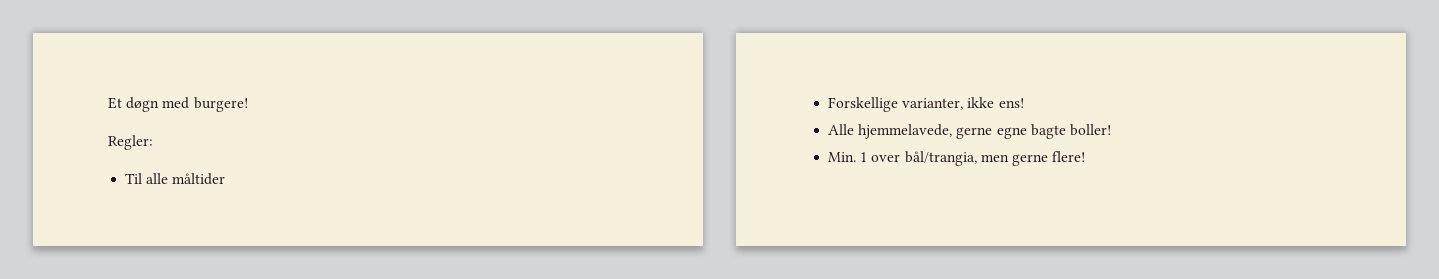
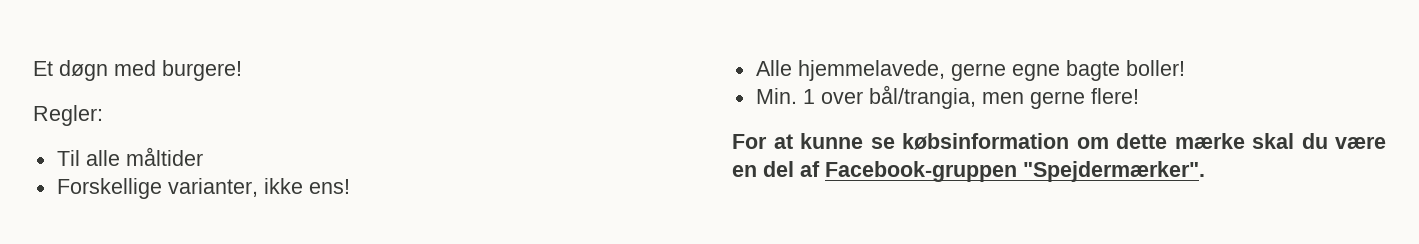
(1086, 156) none -> [732,133,1386,150] [732,161,1205,182] // For at kunne se købsinformation om dette mærke skal du være en del af Facebook-gruppen "Spejdermærker".

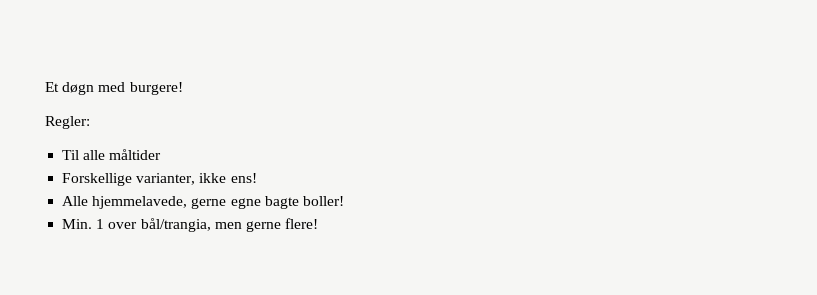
[732,133,1386,150] [732,161,1205,182] // For at kunne se købsinformation om dette mærke skal du være en del af Facebook-gruppen "Spejdermærker". -> (319, 223) none

